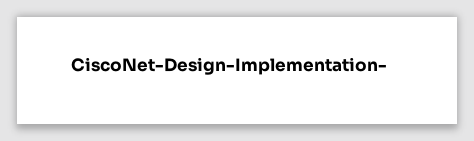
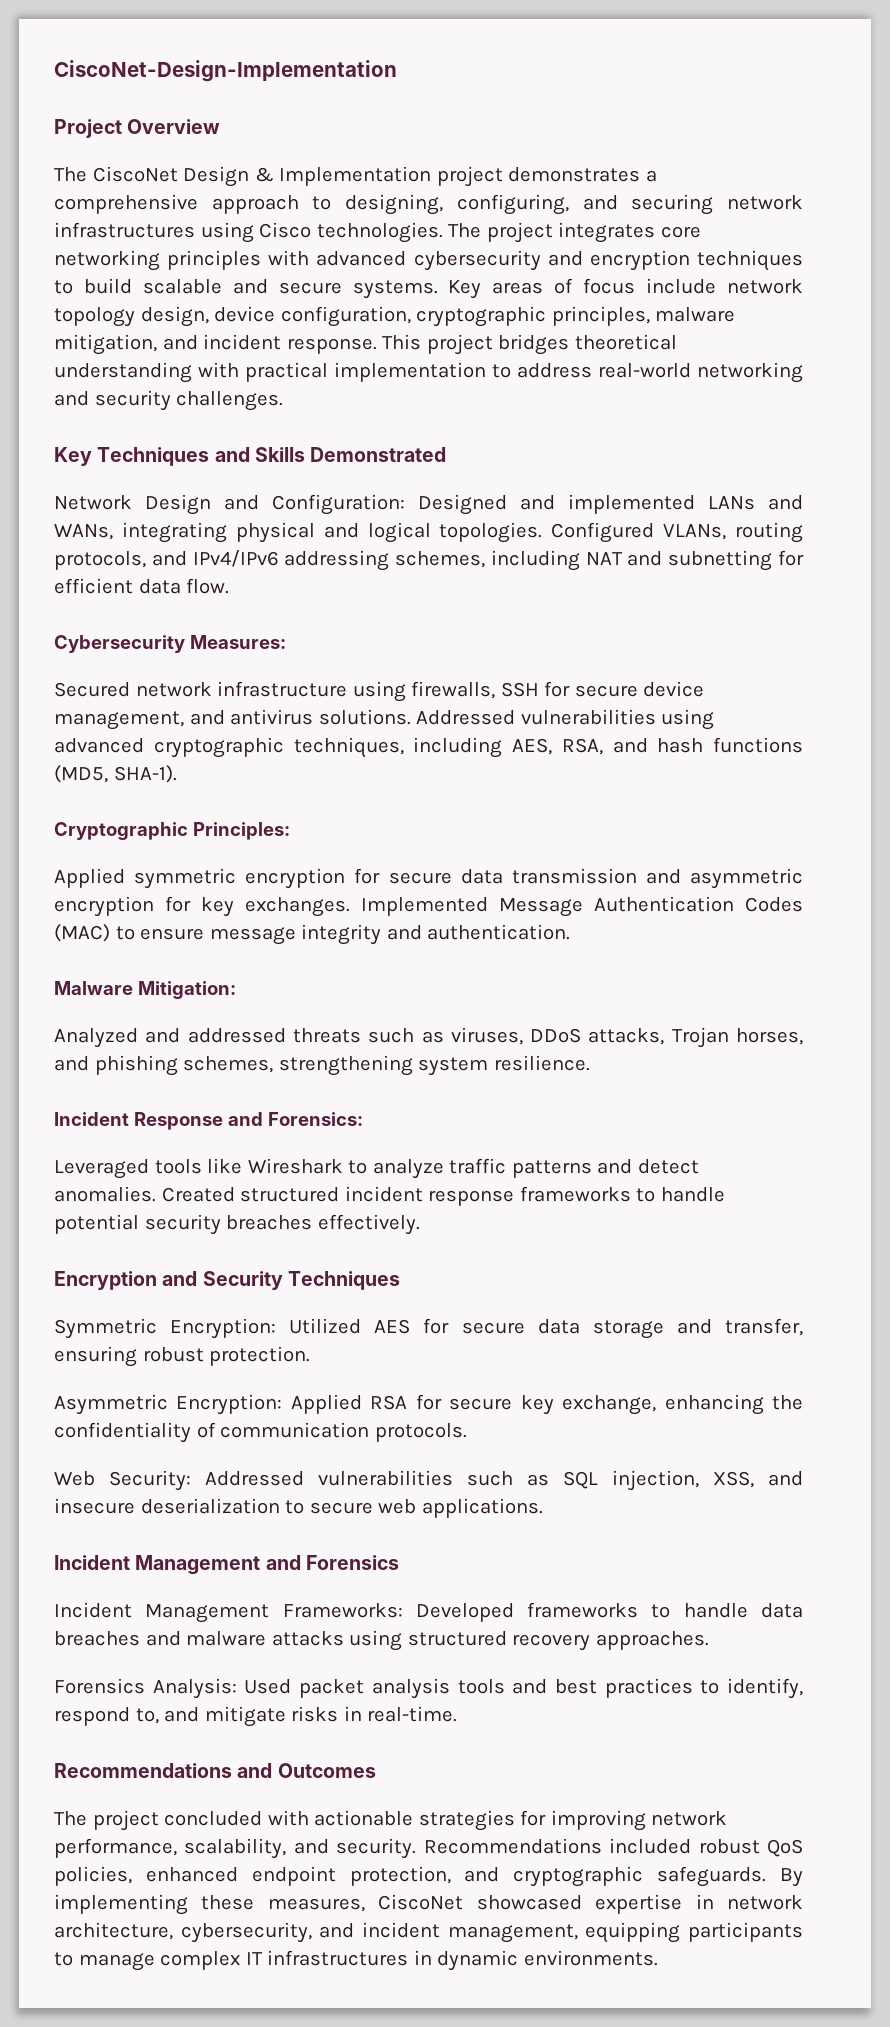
[71,57,387,75] CiscoNet-Design-Implementation- -> [54,60,397,82] [54,119,221,138] [54,166,657,187] [54,194,803,215] [54,222,701,243] [54,250,803,271] [54,278,803,299] [54,306,736,327] [54,334,677,355] [54,362,803,383] [54,390,284,411] [54,447,447,466] [54,494,803,515] [54,522,803,543] [54,550,805,571] [54,578,230,594] [54,635,286,653] [54,681,705,702] [54,709,715,730] [54,737,803,758] [54,765,177,783] [54,822,290,840] [54,868,803,889] [54,896,803,917] [54,924,571,945] [54,981,236,999] [54,1027,803,1048] [54,1055,590,1076] [54,1112,363,1130] [54,1158,699,1179] [54,1186,725,1206] [54,1214,420,1235] [54,1271,400,1290] [54,1318,803,1339] [54,1346,311,1367] [54,1394,804,1415] [54,1422,467,1443] [54,1470,803,1491] [54,1498,543,1518] [54,1555,399,1575] [54,1602,804,1623] [54,1630,709,1651] [54,1678,803,1699] [54,1706,458,1727] [54,1763,376,1778] [54,1810,728,1831] [54,1838,804,1859] [54,1866,803,1887] [54,1894,804,1915] [54,1922,803,1943] [54,1950,658,1971] CiscoNet-Design-Implementation // Project Overview // The CiscoNet Design & Implementation project demonstrates a comprehensive approach to designing, configuring, and securing network infrastructures using Cisco technologies. The project integrates core networking principles with advanced cybersecurity and encryption techniques to build scalable and secure systems. Key areas of focus include network topology design, device configuration, cryptographic principles, malware mitigation, and incident response. This project bridges theoretical understanding with practical implementation to address real-world networking and security challenges. // Key Techniques and Skills Demonstrated // Network Design and Configuration: Designed and implemented LANs and WANs, integrating physical and logical topologies. Configured VLANs, routing protocols, and IPv4/IPv6 addressing schemes, including NAT and subnetting for efficient data flow. // Cybersecurity Measures: // Secured network infrastructure using firewalls, SSH for secure device management, and antivirus solutions. Addressed vulnerabilities using advanced cryptographic techniques, including AES, RSA, and hash functions (MD5, SHA-1). // Cryptographic Principles: // Applied symmetric encryption for secure data transmission and asymmetric encryption for key exchanges. Implemented Message Authentication Codes (MAC) to ensure message integrity and authentication. // Malware Mitigation: // Analyzed and addressed threats such as viruses, DDoS attacks, Trojan horses, and phishing schemes, strengthening system resilience. // Incident Response and Forensics: // Leveraged tools like Wireshark to analyze traffic patterns and detect anomalies. Created structured incident response frameworks to handle potential security breaches effectively. // Encryption and Security Techniques // Symmetric Encryption: Utilized AES for secure data storage and transfer, ensuring robust protection. // Asymmetric Encryption: Applied RSA for secure key exchange, enhancing the confidentiality of communication protocols. // Web Security: Addressed vulnerabilities such as SQL injection, XSS, and insecure deserialization to secure web applications. // Incident Management and Forensics // Incident Management Frameworks: Developed frameworks to handle data breaches and malware attacks using structured recovery approaches. // Forensics Analysis: Used packet analysis tools and best practices to identify, respond to, and mitigate risks in real-time. // Recommendations and Outcomes // The project concluded with actionable strategies for improving network performance, scalability, and security. Recommendations included robust QoS policies, enhanced endpoint protection, and cryptographic safeguards. By implementing these measures, CiscoNet showcased expertise in network architecture, cybersecurity, and incident management, equipping participants to manage complex IT infrastructures in dynamic environments.

